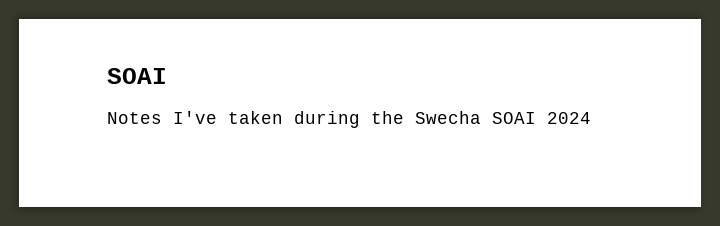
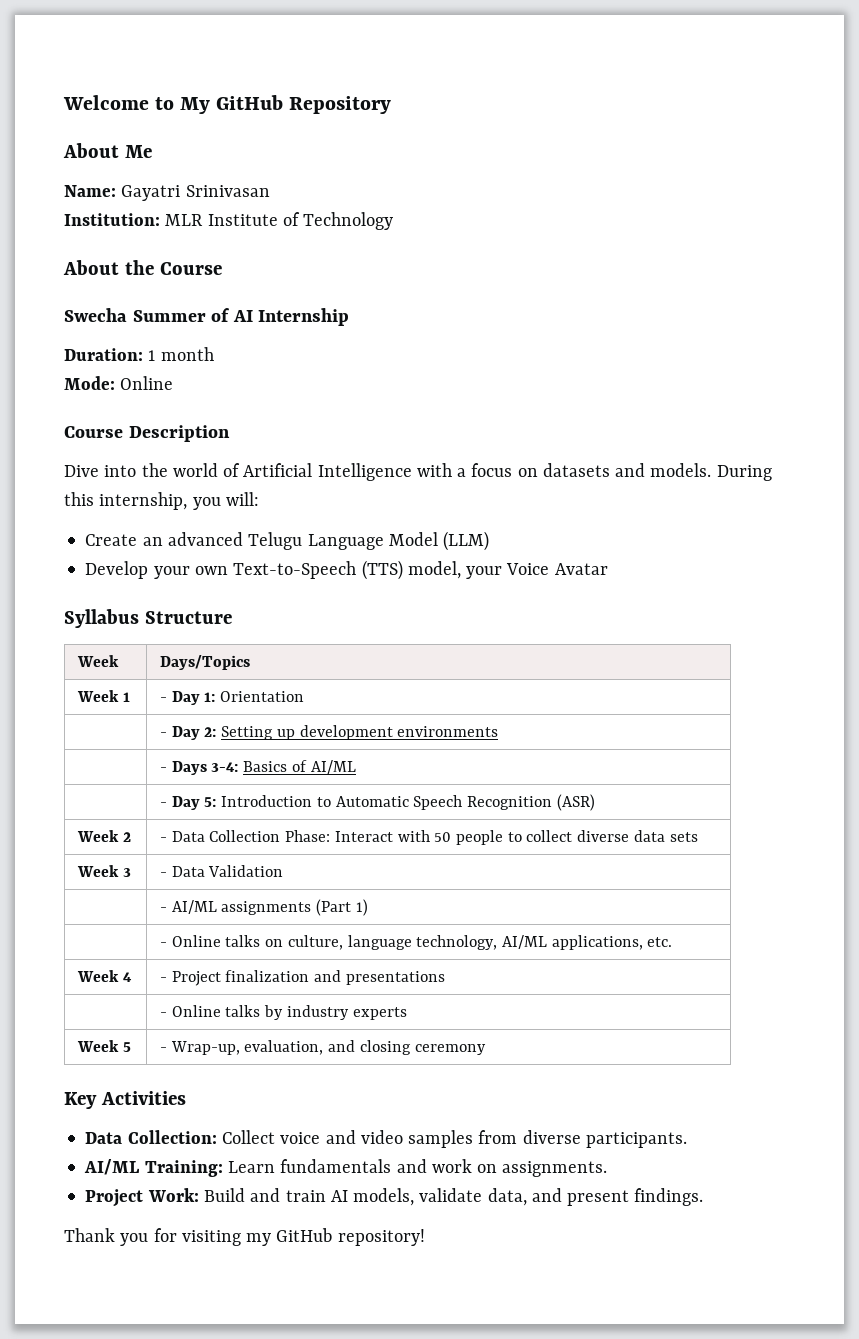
[107,68,167,84] [107,111,591,128] SOAI // Notes I've taken during the Swecha SOAI 2024 -> [63,95,392,114] [63,143,152,158] [64,185,270,201] [64,212,394,230] [63,260,222,275] [64,308,350,326] [64,347,214,361] [64,376,174,390] [64,425,230,442] [64,463,772,481] [64,492,259,510] [85,531,490,551] [85,560,608,580] [64,609,232,628] [76,655,119,667] [159,655,250,670] [76,690,130,702] [159,691,305,705] [159,725,499,740] [159,760,356,775] [159,794,595,811] [76,830,131,842] [159,830,698,845] [76,865,131,877] [159,865,284,877] [159,899,368,916] [159,935,673,950] [76,970,132,982] [159,970,445,986] [159,1005,407,1020] [76,1040,131,1052] [159,1040,486,1055] [64,1091,186,1109] [85,1130,687,1148] [84,1159,608,1177] [85,1188,704,1207] [64,1228,425,1246] Welcome to My GitHub Repository // About Me // Name: Gayatri Srinivasan // Institution: MLR Institute of Technology // About the Course // Swecha Summer of AI Internship // Duration: 1 month // Mode: Online // Course Description // Dive into the world of Artificial Intelligence with a focus on datasets and models. During this internship, you will: // Create an advanced Telugu Language Model (LLM) // Develop your own Text-to-Speech (TTS) model, your Voice Avatar // Syllabus Structure // Week | Days/Topics // Week 1 | - Day 1: Orientation // | - Day 2: Setting up development environments // | - Days 3-4: Basics of AI/ML // | - Day 5: Introduction to Automatic Speech Recognition (ASR) // Week 2 | - Data Collection Phase: Interact with 50 people to collect diverse data sets // Week 3 | - Data Validation // | - AI/ML assignments (Part 1) // | - Online talks on culture, language technology, AI/ML applications, etc. // Week 4 | - Project finalization and presentations // | - Online talks by industry experts // Week 5 | - Wrap-up, evaluation, and closing ceremony // Key Activities // Data Collection: Collect voice and video samples from diverse participants. // AI/ML Training: Learn fundamentals and work on assignments. // Project Work: Build and train AI models, validate data, and present findings. // Thank you for visiting my GitHub repository!

